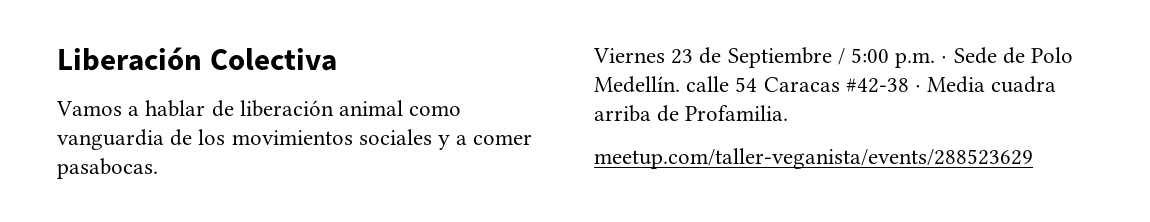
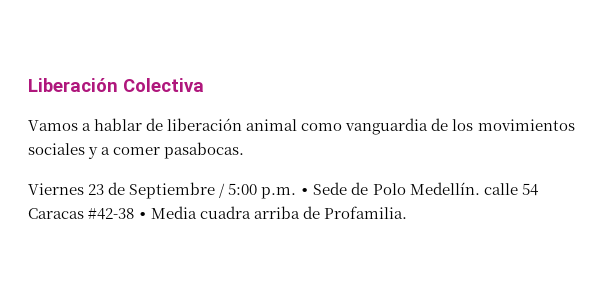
[594,148,1033,169] // meetup.com/taller-veganista/events/288523629 -> (408, 212) none

